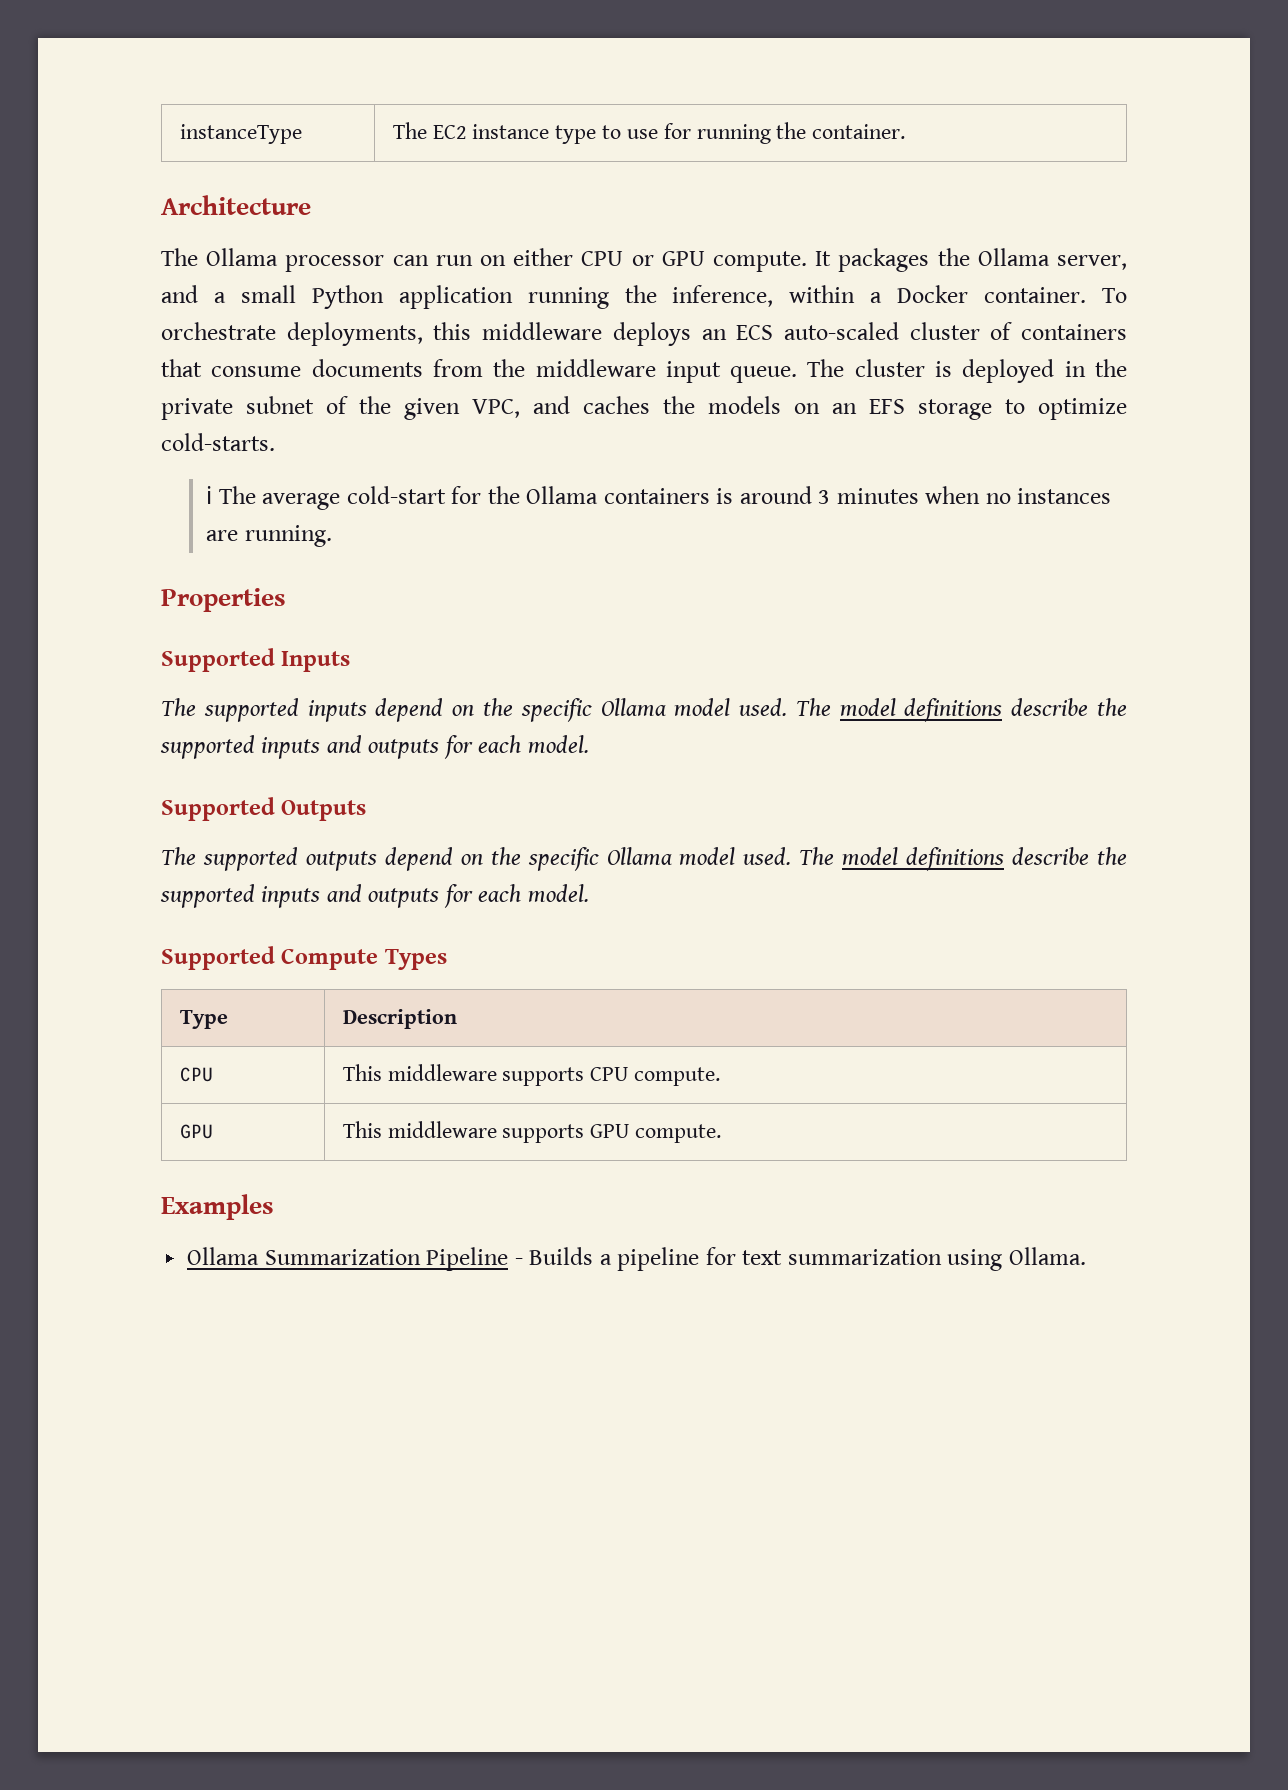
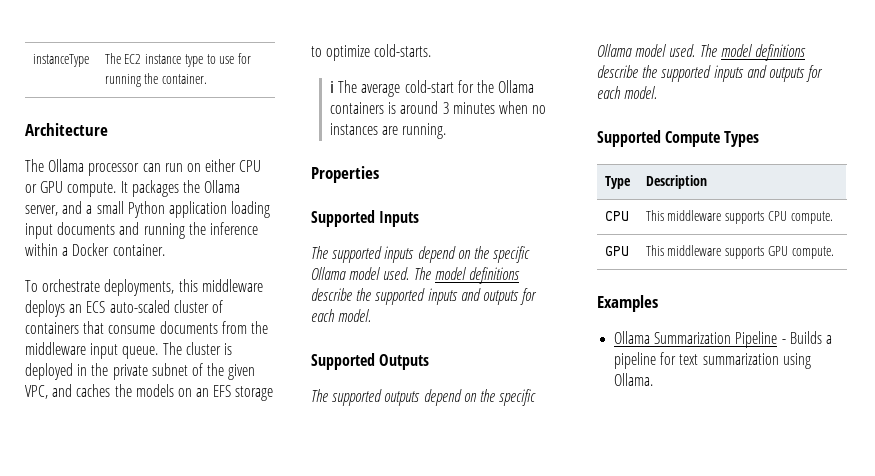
[527,285,774,309] running the inference, -> [231,201,271,218] [25,222,258,239] loading input documents and running the inference
(1087, 295) none -> (165, 250) //

